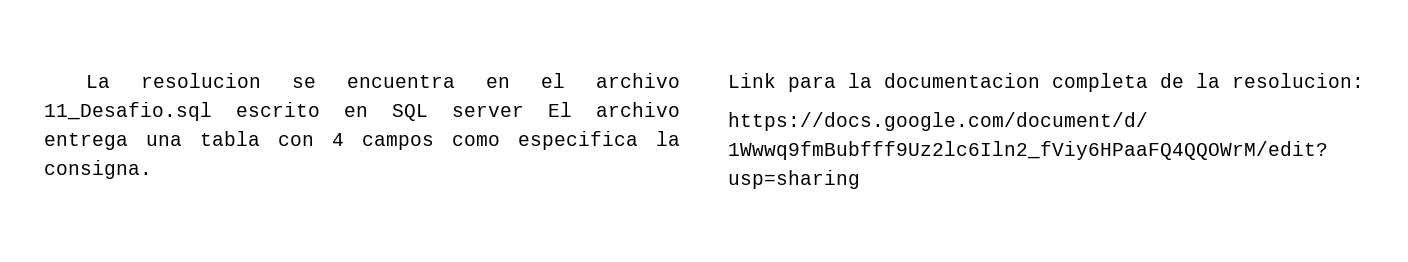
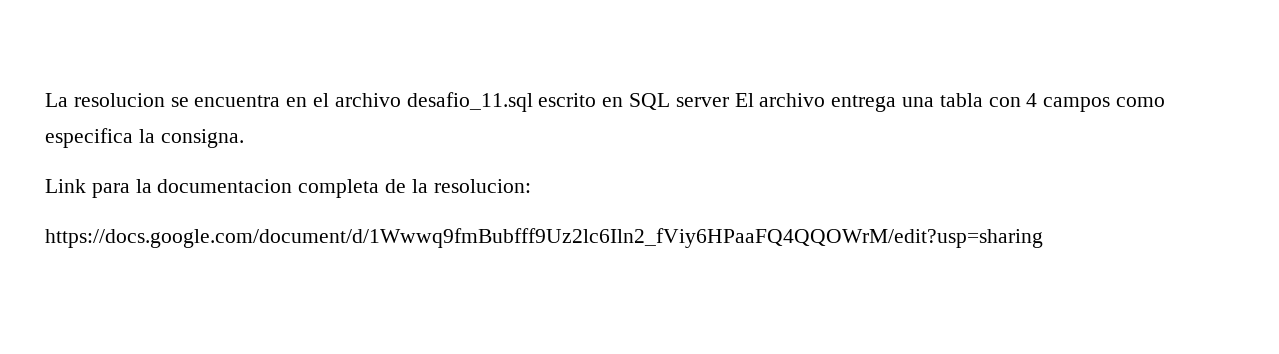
[44,102,212,121] 11_Desafio.sql -> [406,92,533,112] desafio_11.sql

